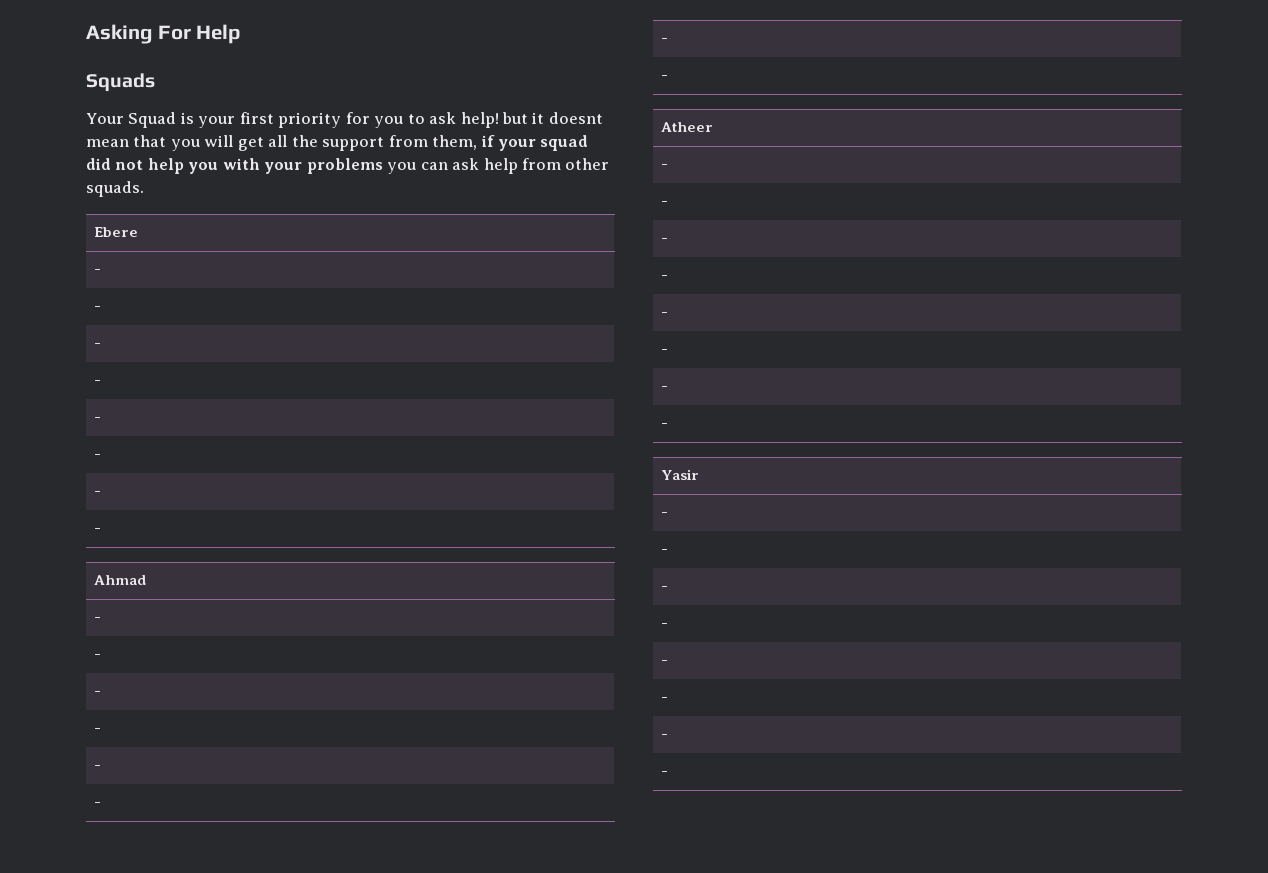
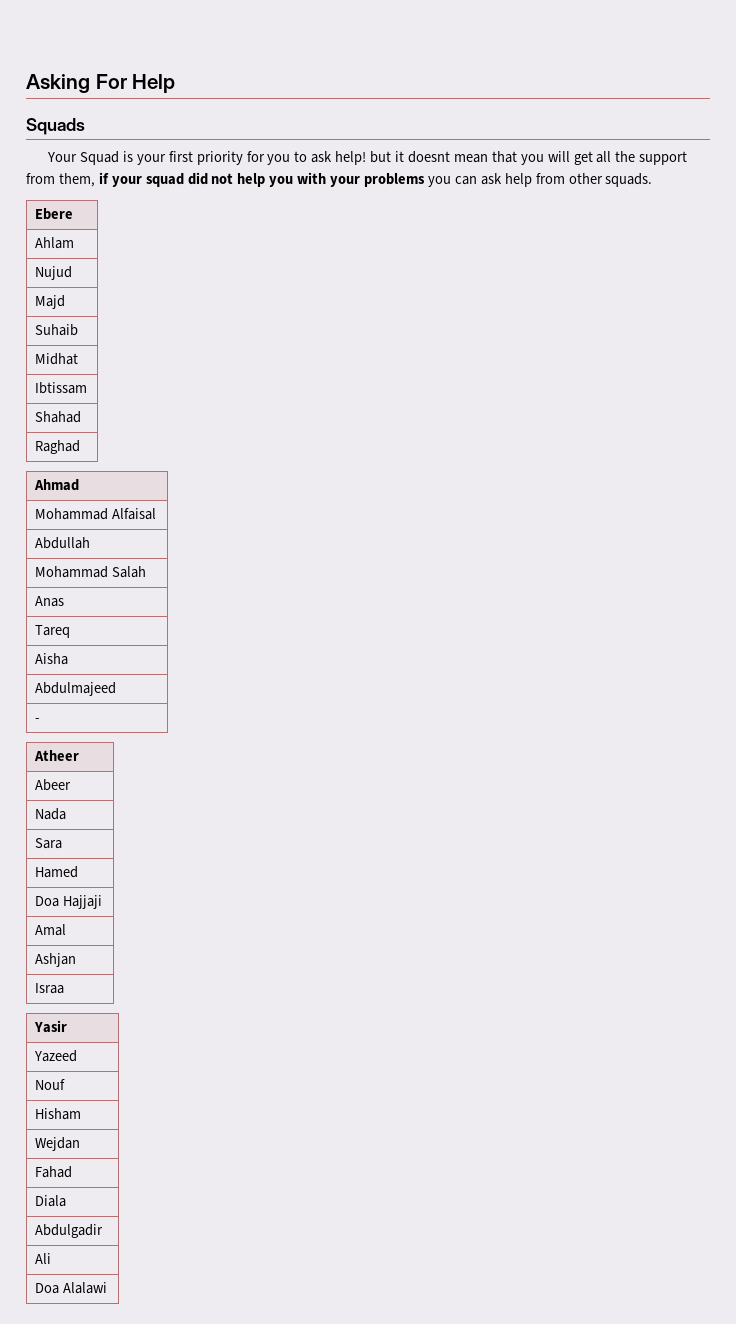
[93,269,101,274] [93,306,101,311] [93,343,101,348] [93,380,101,385] [93,417,101,422] [93,454,101,459] [93,491,101,496] [93,528,101,533] [93,575,146,585] [93,617,101,622] [93,654,101,659] [93,691,101,696] [93,728,101,733] [93,765,101,770] [93,802,101,807] [660,38,668,43] [660,75,668,80] [660,122,713,132] [660,164,668,169] [660,201,668,206] [660,238,668,243] [660,275,668,280] [660,312,668,317] [660,349,668,354] [660,386,668,391] [660,423,668,428] [660,469,699,480] [660,512,668,517] [660,549,668,554] [660,586,668,591] [660,623,668,628] [660,660,668,665] [660,697,668,702] [660,734,668,739] [660,771,668,776] - // - // - // - // - // - // - // - // Ahmad // - // - // - // - // - // - // - // - // Atheer // - // - // - // - // - // - // - // - // Yasir // - // - // - // - // - // - // - // - -> [35,237,75,249] [35,266,73,280] [35,295,66,309] [35,324,79,336] [35,353,79,365] [35,382,88,394] [35,411,82,423] [35,440,81,454] [34,479,80,491] [35,508,157,520] [35,537,91,549] [35,566,147,578] [35,596,65,607] [35,625,71,638] [35,653,69,665] [35,682,117,696] [35,718,41,722] [34,750,80,761] [35,779,72,791] [35,808,67,820] [35,838,63,849] [35,866,79,878] [35,895,103,909] [35,924,67,936] [35,953,77,967] [35,983,65,994] [34,1020,68,1033] [34,1050,78,1062] [35,1079,66,1090] [35,1108,82,1120] [35,1137,81,1151] [35,1166,73,1178] [35,1195,67,1207] [35,1224,104,1238] [35,1253,52,1264] [35,1282,108,1294] Ahlam // Nujud // Majd // Suhaib // Midhat // Ibtissam // Shahad // Raghad // Ahmad // Mohammad Alfaisal // Abdullah // Mohammad Salah // Anas // Tareq // Aisha // Abdulmajeed // - // Atheer // Abeer // Nada // Sara // Hamed // Doa Hajjaji // Amal // Ashjan // Israa // Yasir // Yazeed // Nouf // Hisham // Wejdan // Fahad // Diala // Abdulgadir // Ali // Doa Alalawi

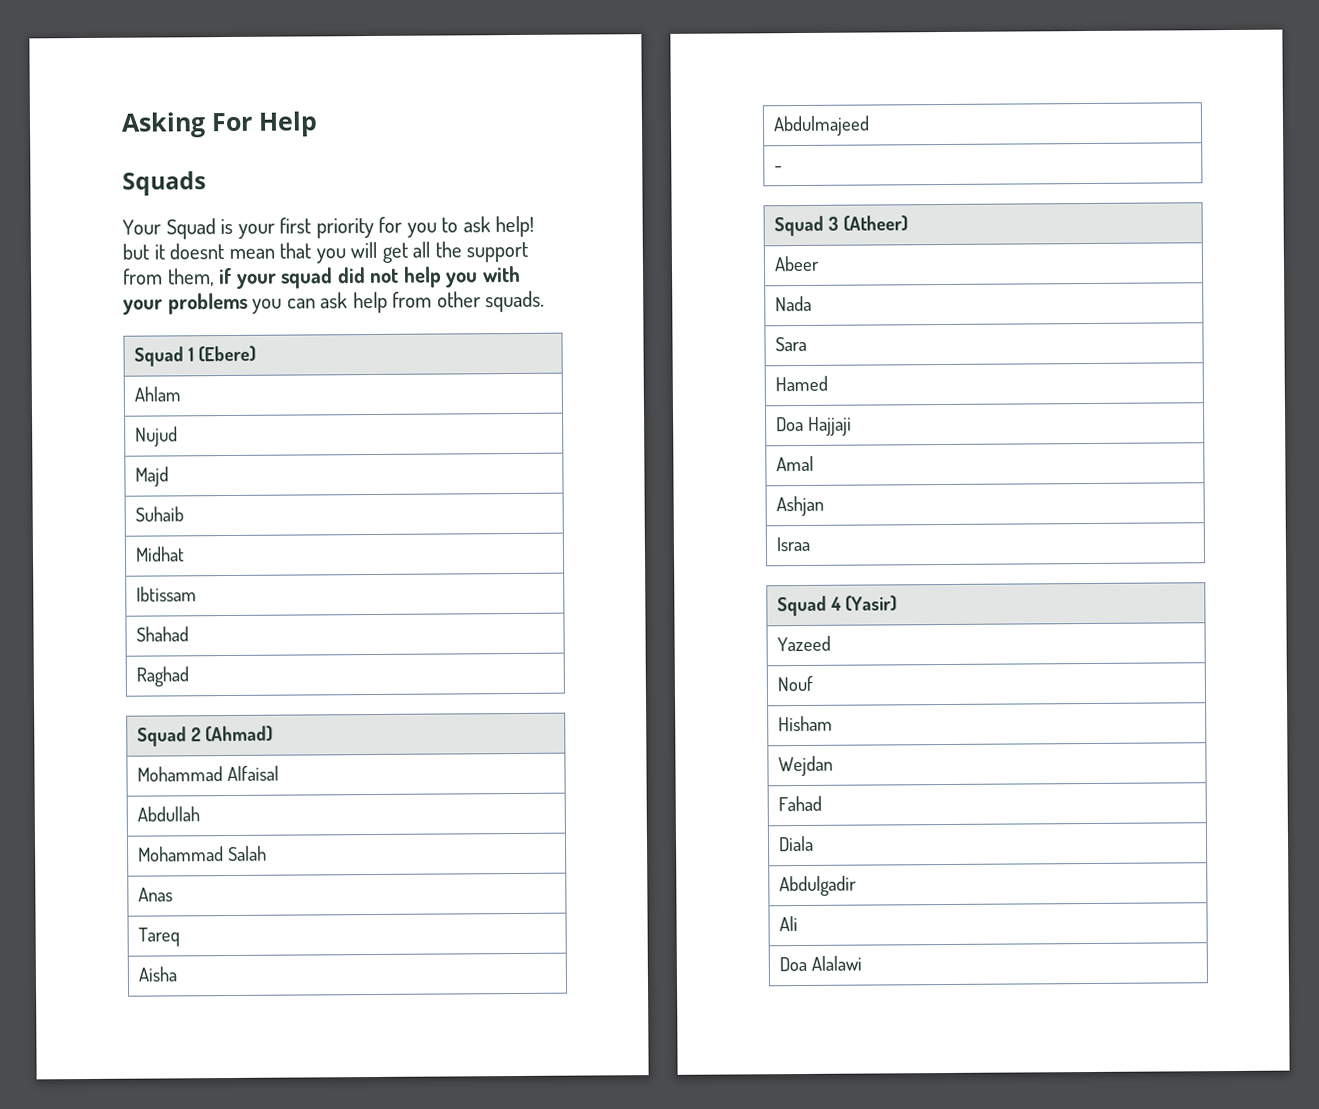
[35,208,74,220] Ebere -> [134,345,257,367] Squad 1 (Ebere)
[34,479,80,491] Ahmad -> [137,725,274,747] Squad 2 (Ahmad)
[34,750,80,761] Atheer -> [774,215,909,237] Squad 3 (Atheer)
[34,1020,68,1033] Yasir -> [777,595,898,617] Squad 4 (Yasir)

